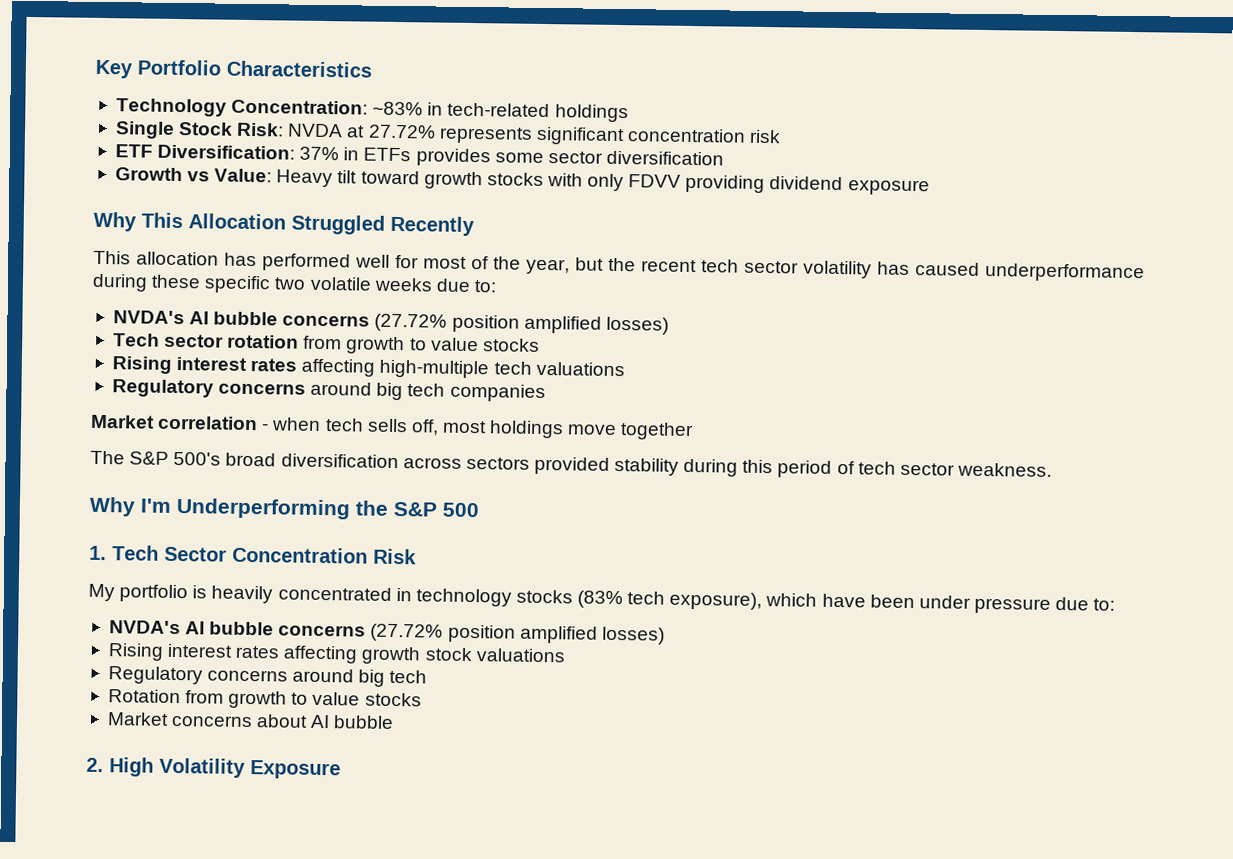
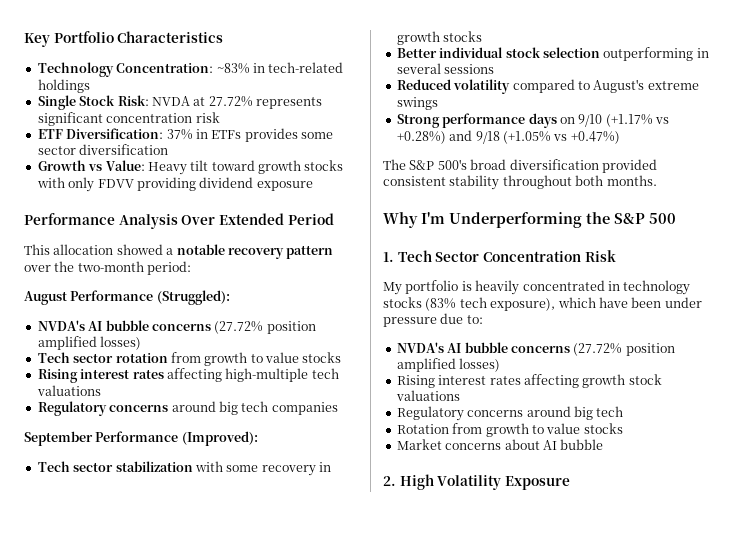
[93,211,475,237] [93,250,1145,283] [92,273,497,294] Why This Allocation Struggled Recently // This allocation has performed well for most of the year, but the recent tech sector volatility has caused underperformance during these specific two volatile weeks due to: -> [24,213,334,229] [24,244,334,259] [24,261,192,275] [24,290,230,305] Performance Analysis Over Extended Period // This allocation showed a notable recovery pattern over the two-month period: // August Performance (Struggled):
[90,414,695,441] Market correlation - when tech sells off, most holdings move together -> [24,431,258,446] [37,461,331,476] [396,31,483,45] [396,47,709,61] [396,63,495,74] [396,79,699,94] [396,97,438,110] [396,113,669,128] [396,130,620,144] September Performance (Improved): // Tech sector stabilization with some recovery in growth stocks // Better individual stock selection outperforming in several sessions // Reduced volatility compared to August's extreme swings // Strong performance days on 9/10 (+1.17% vs +0.28%) and 9/18 (+1.05% vs +0.47%)
[402,456,1052,478] across sectors provided stability during this period of tech sector weakness. -> [601,159,657,173] [383,175,657,190] provided consistent stability throughout both months.

